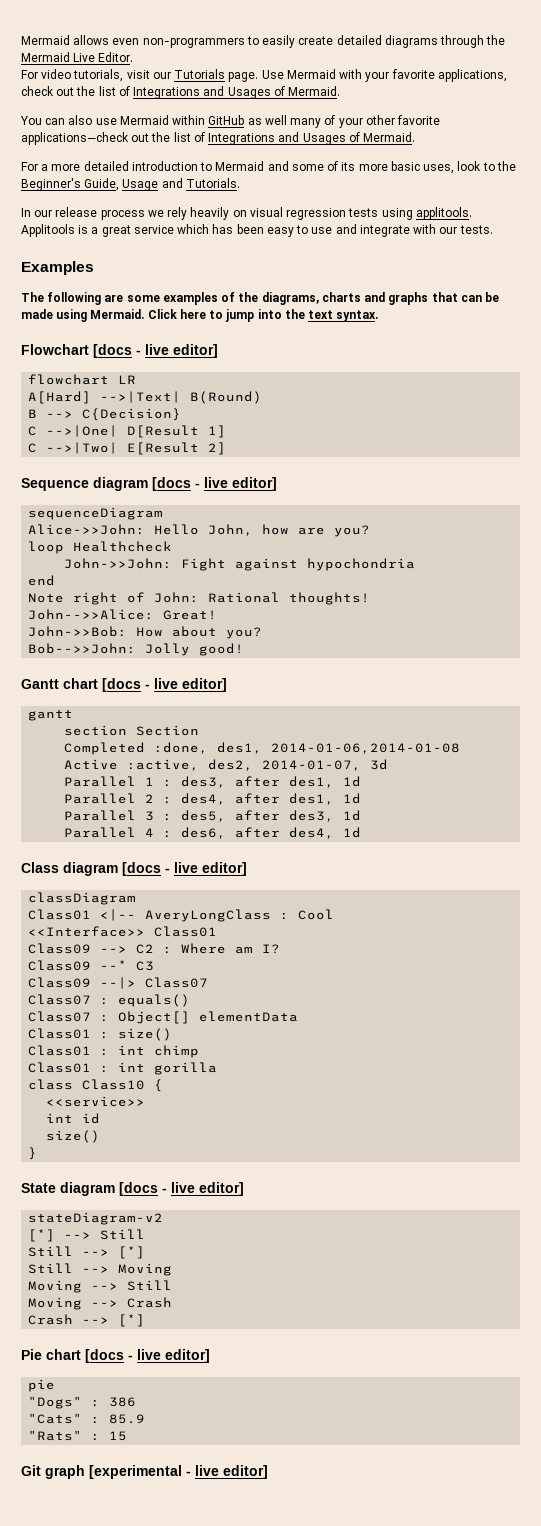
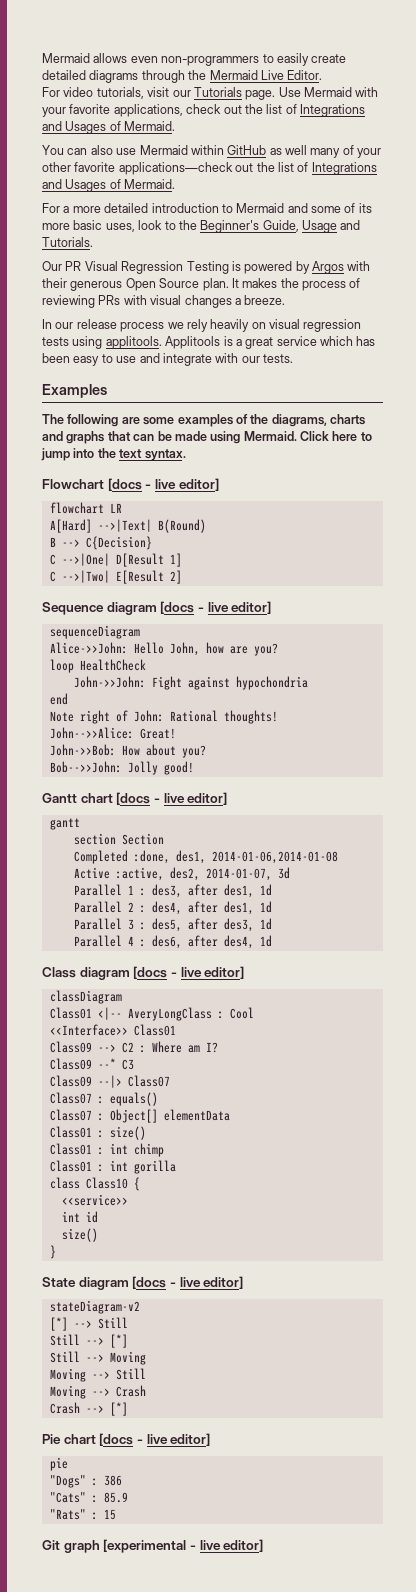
(240, 183) none -> [42,261,371,274] [42,278,361,291] [42,295,286,308] // Our PR Visual Regression Testing is powered by Argos with their generous Open Source plan. It makes the process of reviewing PRs with visual changes a breeze.
[73,541,173,552] Healthcheck -> [79,659,146,671] HealthCheck

